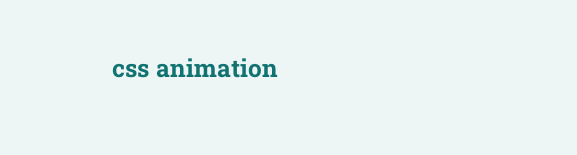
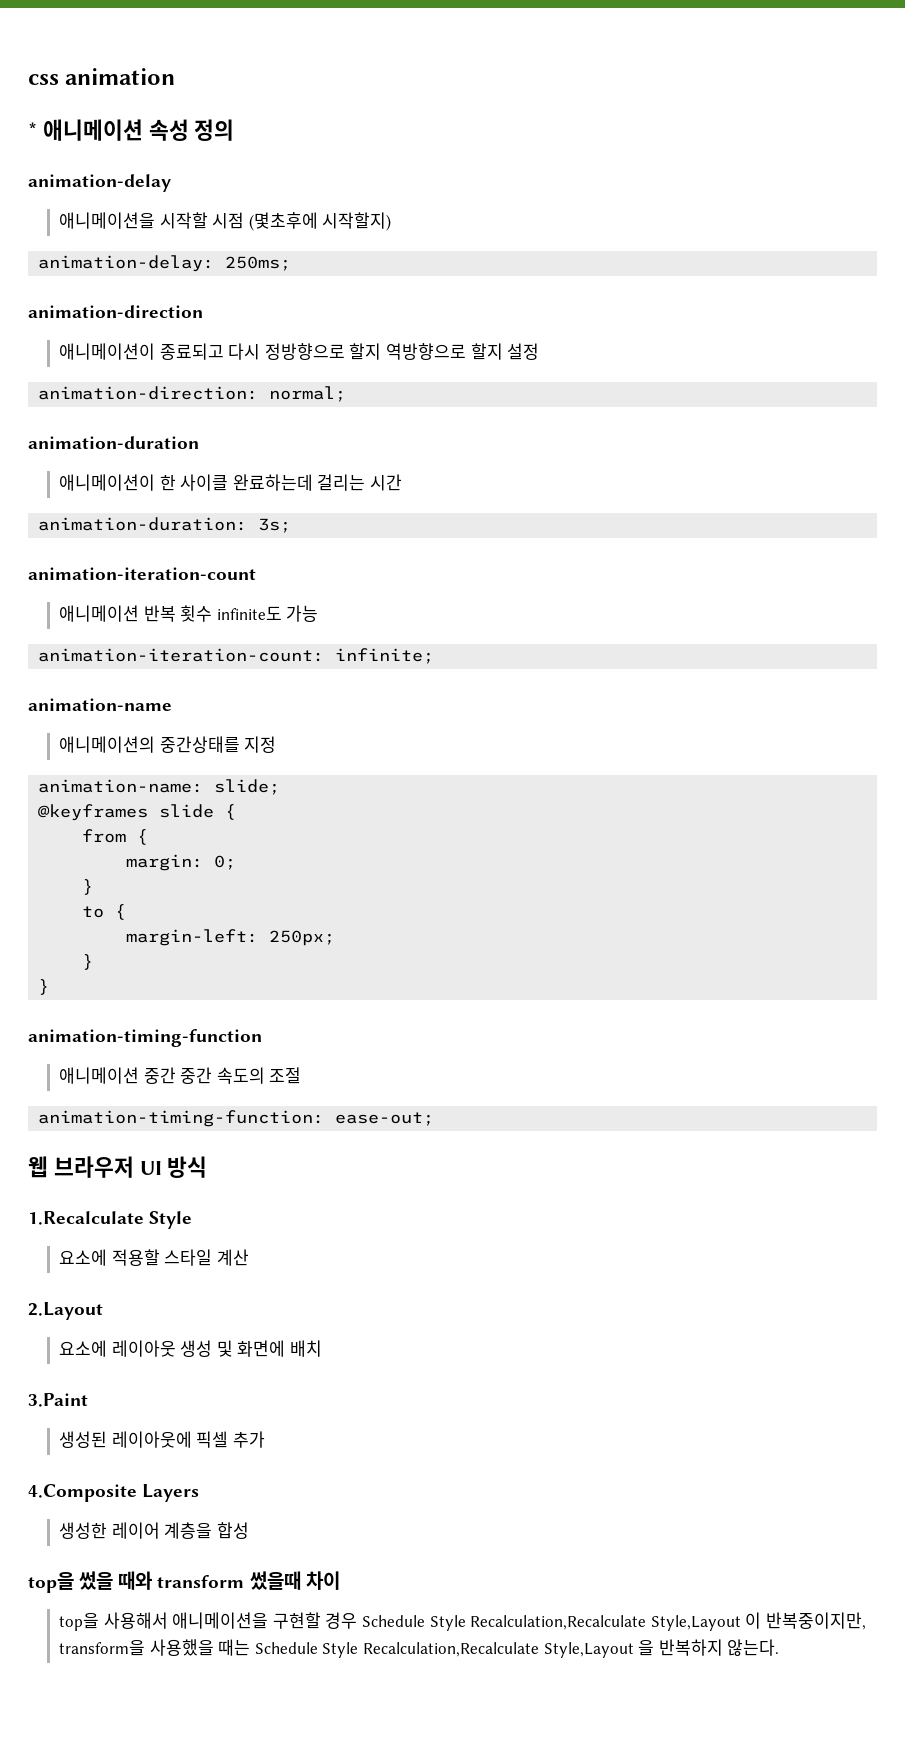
(278, 68) none -> [28,119,235,141] [28,174,171,192] [58,212,392,231] [38,255,292,272] [28,305,203,318] [58,343,540,360] [38,386,347,402] [28,436,199,449] [58,474,402,491] [38,517,292,533] [28,567,256,580] [58,605,319,622] [38,648,435,664] [28,698,172,711] [58,736,277,753] [38,779,281,795] [38,804,237,821] [82,829,149,845] [126,854,237,871] [82,879,94,895] [82,904,127,920] [126,929,336,946] [82,954,94,970] [38,979,50,995] [28,1029,262,1047] [58,1067,302,1084] [38,1110,435,1127] [28,1156,208,1178] [28,1211,193,1229] [58,1249,249,1266] [28,1302,103,1320] [58,1340,322,1357] [28,1393,88,1407] [58,1431,265,1448] [28,1484,200,1502] [58,1522,249,1539] [28,1571,340,1593] [58,1612,866,1631] [58,1639,780,1658] // * 애니메이션 속성 정의 // animation-delay // 애니메이션을 시작할 시점 (몇초후에 시작할지) // animation-delay: 250ms; // animation-direction // 애니메이션이 종료되고 다시 정방향으로 할지 역방향으로 할지 설정 // animation-direction: normal; // animation-duration // 애니메이션이 한 사이클 완료하는데 걸리는 시간 // animation-duration: 3s; // animation-iteration-count // 애니메이션 반복 횟수 infinite도 가능 // animation-iteration-count: infinite; // animation-name // 애니메이션의 중간상태를 지정 // animation-name: slide; // @keyframes slide { // from { // margin: 0; // } // to { // margin-left: 250px; // } // } // animation-timing-function // 애니메이션 중간 중간 속도의 조절 // animation-timing-function: ease-out; // 웹 브라우저 UI 방식 // 1.Recalculate Style // 요소에 적용할 스타일 계산 // 2.Layout // 요소에 레이아웃 생성 및 화면에 배치 // 3.Paint // 생성된 레이아웃에 픽셀 추가 // 4.Composite Layers // 생성한 레이어 계층을 합성 // top을 썼을 때와 transform 썼을때 차이 // top을 사용해서 애니메이션을 구현할 경우 Schedule Style Recalculation,Recalculate Style,Layout 이 반복중이지만, transform을 사용했을 때는 Schedule Style Recalculation,Recalculate Style,Layout 을 반복하지 않는다.

